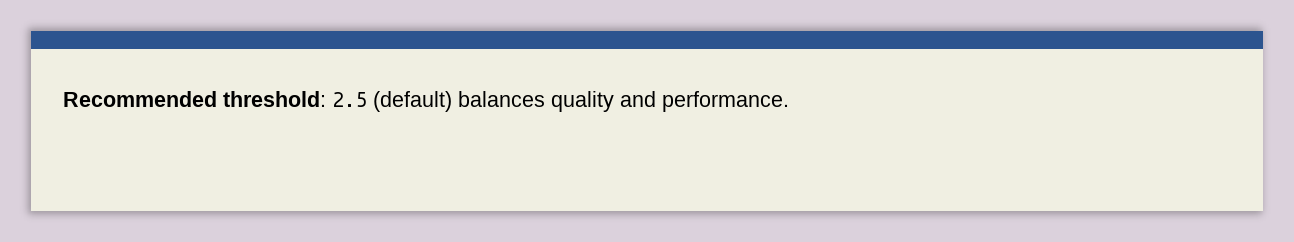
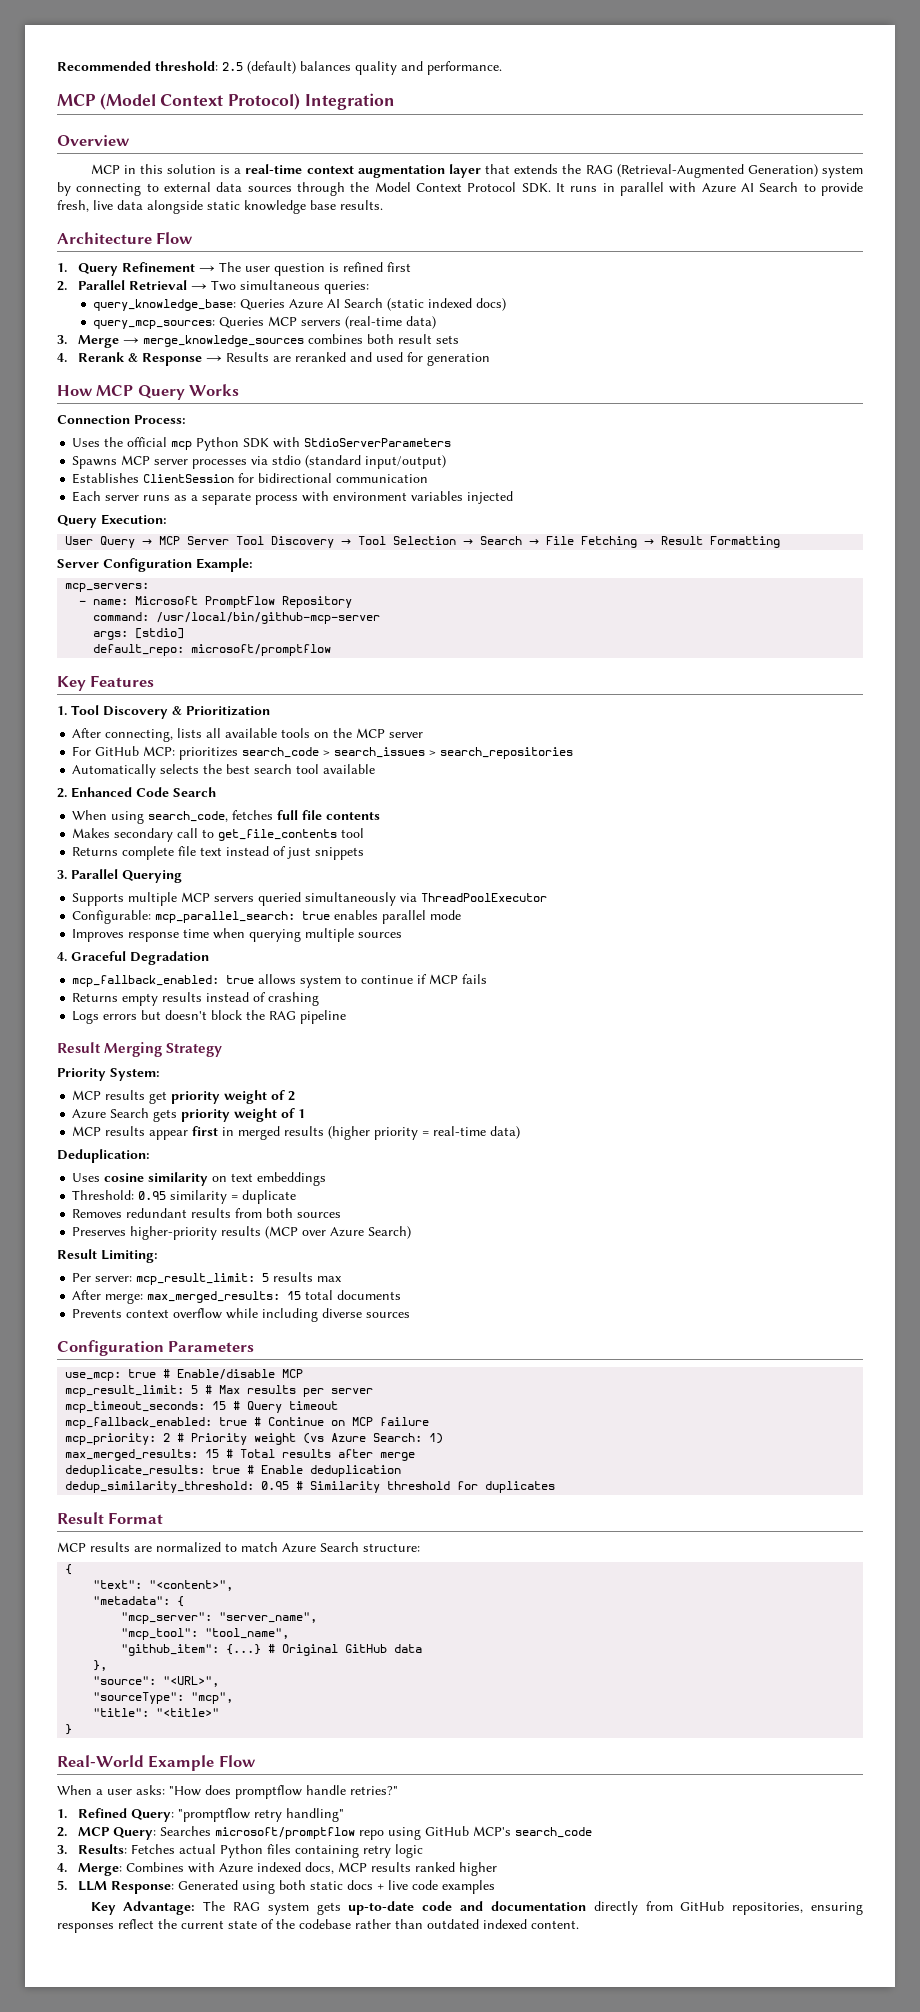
(789, 101) none -> [57,93,395,110] [57,135,130,146] [90,164,864,178] [57,182,864,196] [57,200,383,214] [57,232,194,244] [57,262,411,276] [57,280,369,294] [93,298,507,311] [93,316,437,329] [57,334,459,348] [57,352,490,366] [57,384,240,400] [57,415,186,424] [72,437,452,451] [72,455,447,469] [72,473,429,484] [72,491,514,505] [57,514,167,528] [65,536,781,548] [57,558,253,572] [65,582,150,592] [79,596,353,608] [93,612,381,624] [93,628,185,640] [93,644,332,656] [57,675,155,691] [57,705,270,719] [72,728,424,742] [72,746,574,760] [72,764,376,778] [57,787,216,798] [72,810,381,824] [72,828,365,842] [72,846,365,860] [57,869,182,883] [72,892,548,906] [72,910,462,924] [72,928,403,942] [57,951,209,965] [72,974,488,988] [72,992,320,1006] [72,1010,347,1024] [57,1042,223,1057] [57,1068,160,1081] [72,1090,296,1104] [72,1108,306,1122] [72,1126,521,1140] [57,1149,150,1163] [72,1172,327,1186] [72,1190,297,1204] [72,1208,342,1218] [72,1226,412,1240] [57,1249,158,1263] [72,1272,343,1285] [72,1290,402,1304] [72,1308,411,1322] [57,1340,255,1356] [65,1369,304,1381] [65,1385,374,1397] [65,1401,339,1413] [65,1417,430,1429] [65,1433,444,1445] [65,1449,416,1461] [65,1465,402,1477] [65,1481,556,1493] [57,1512,164,1524] [57,1542,420,1553] [65,1564,73,1575] [93,1580,234,1591] [93,1596,185,1607] [121,1612,318,1624] [121,1628,290,1640] [121,1644,423,1656] [93,1660,108,1671] [93,1676,220,1687] [93,1692,234,1704] [93,1708,220,1717] [65,1724,73,1735] [57,1755,256,1771] [57,1785,398,1799] [57,1808,344,1822] [57,1826,592,1840] [57,1844,423,1858] [57,1862,497,1876] [57,1880,495,1894] [90,1901,863,1915] [57,1919,579,1933] // MCP (Model Context Protocol) Integration // Overview // MCP in this solution is a real-time context augmentation layer that extends the RAG (Retrieval-Augmented Generation) system by connecting to external data sources through the Model Context Protocol SDK. It runs in parallel with Azure AI Search to provide fresh, live data alongside static knowledge base results. // Architecture Flow // 1. Query Refinement → The user question is refined first // 2. Parallel Retrieval → Two simultaneous queries: // query_knowledge_base: Queries Azure AI Search (static indexed docs) // query_mcp_sources: Queries MCP servers (real-time data) // 3. Merge → merge_knowledge_sources combines both result sets // 4. Rerank & Response → Results are reranked and used for generation // How MCP Query Works // Connection Process: // Uses the official mcp Python SDK with StdioServerParameters // Spawns MCP server processes via stdio (standard input/output) // Establishes ClientSession for bidirectional communication // Each server runs as a separate process with environment variables injected // Query Execution: // User Query → MCP Server Tool Discovery → Tool Selection → Search → File Fetching → Result Formatting // Server Configuration Example: // mcp_servers: // - name: Microsoft PromptFlow Repository // command: /usr/local/bin/github-mcp-server // args: [stdio] // default_repo: microsoft/promptflow // Key Features // 1. Tool Discovery & Prioritization // After connecting, lists all available tools on the MCP server // For GitHub MCP: prioritizes search_code > search_issues > search_repositories // Automatically selects the best search tool available // 2. Enhanced Code Search // When using search_code, fetches full file contents // Makes secondary call to get_file_contents tool // Returns complete file text instead of just snippets // 3. Parallel Querying // Supports multiple MCP servers queried simultaneously via ThreadPoolExecutor // Configurable: mcp_parallel_search: true enables parallel mode // Improves response time when querying multiple sources // 4. Graceful Degradation // mcp_fallback_enabled: true allows system to continue if MCP fails // Returns empty results instead of crashing // Logs errors but doesn't block the RAG pipeline // Result Merging Strategy // Priority System: // MCP results get priority weight of 2 // Azure Search gets priority weight of 1 // MCP results appear first in merged results (higher priority = real-time data) // Deduplication: // Uses cosine similarity on text embeddings // Threshold: 0.95 similarity = duplicate // Removes redundant results from both sources // Preserves higher-priority results (MCP over Azure Search) // Result Limiting: // Per server: mcp_result_limit: 5 results max // After merge: max_merged_results: 15 total documents // Prevents context overflow while including diverse sources // Configuration Parameters // use_mcp: true # Enable/disable MCP // mcp_result_limit: 5 # Max results per server // mcp_timeout_seconds: 15 # Query timeout // mcp_fallback_enabled: true # Continue on MCP failure // mcp_priority: 2 # Priority weight (vs Azure Search: 1) // max_merged_results: 15 # Total results after merge // deduplicate_results: true # Enable deduplication // dedup_similarity_threshold: 0.95 # Similarity threshold for duplicates // Result Format // MCP results are normalized to match Azure Search structure: // { // "text": "<content>", // "metadata": { // "mcp_server": "server_name", // "mcp_tool": "tool_name", // "github_item": {...} # Original GitHub data // }, // "source": "<URL>", // "sourceType": "mcp", // "title": "<title>" // } // Real-World Example Flow // When a user asks: "How does promptflow handle retries?" // 1. Refined Query: "promptflow retry handling" // 2. MCP Query: Searches microsoft/promptflow repo using GitHub MCP's search_code // 3. Results: Fetches actual Python files containing retry logic // 4. Merge: Combines with Azure indexed docs, MCP results ranked higher // 5. LLM Response: Generated using both static docs + live code examples // Key Advantage: The RAG system gets up-to-date code and documentation directly from GitHub repositories, ensuring responses reflect the current state of the codebase rather than outdated indexed content.

